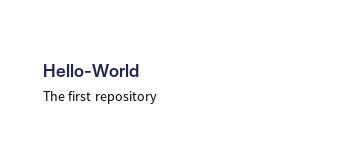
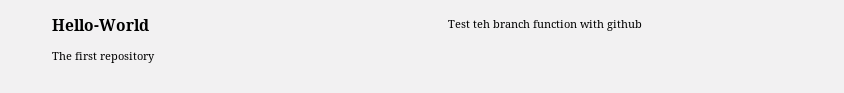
(157, 97) none -> [448,20,642,31] // Test teh branch function with github

